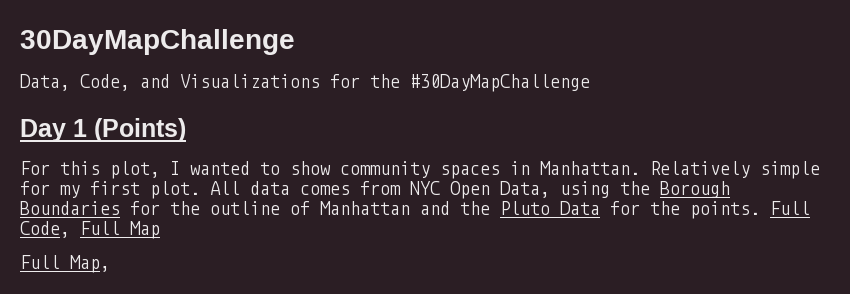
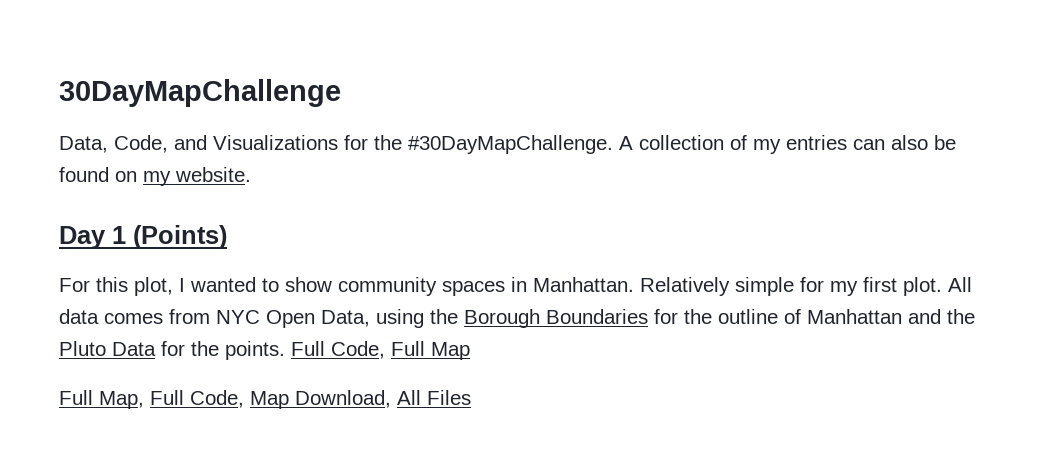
[410,74,590,92] #30DayMapChallenge -> [408,135,956,154] [59,167,251,186] #30DayMapChallenge. A collection of my entries can also be found on my website.
(110, 264) none -> [150,390,471,409] Full Code, Map Download, All Files

